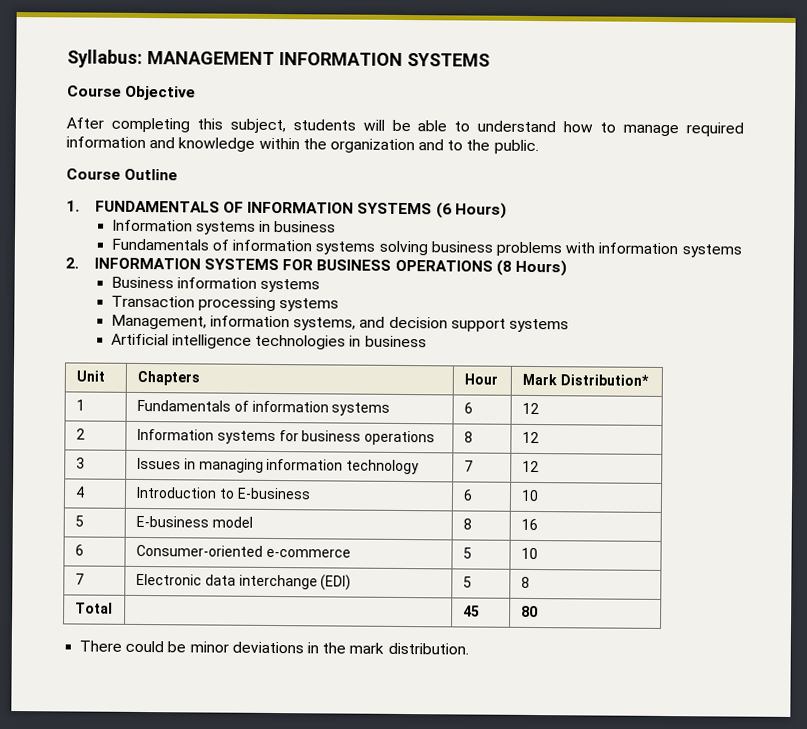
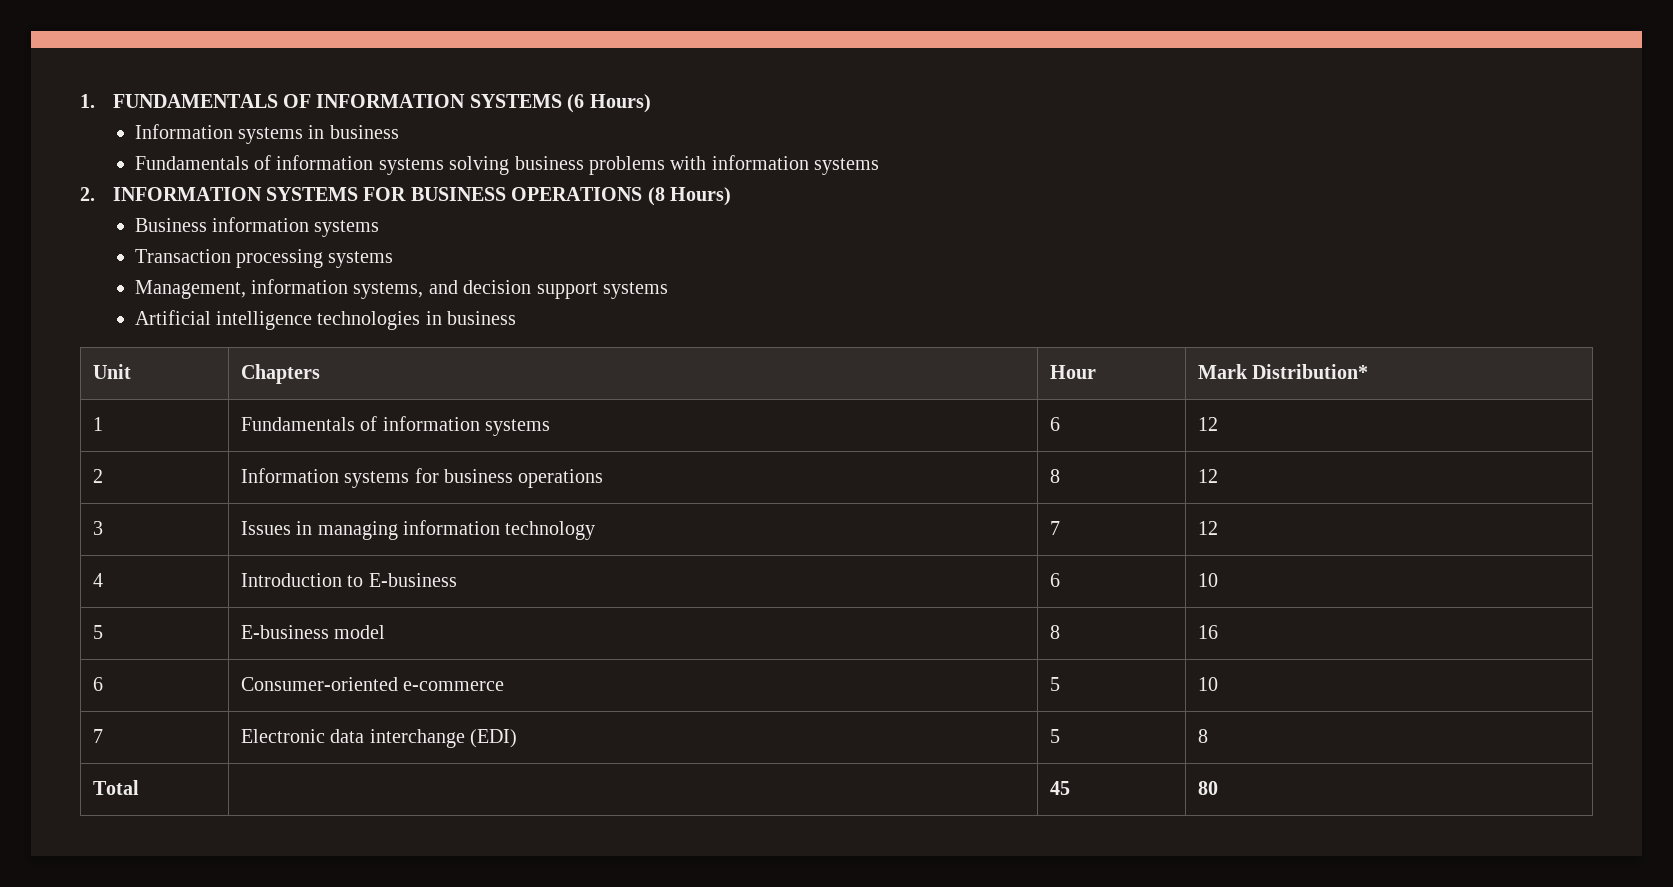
[67,49,490,68] [67,85,197,101] [66,117,744,137] [66,136,539,155] [66,168,179,181] Syllabus: MANAGEMENT INFORMATION SYSTEMS // Course Objective // After completing this subject, students will be able to understand how to manage required information and knowledge within the organization and to the public. // Course Outline // -> (80, 101) none
[79,640,469,655] // There could be minor deviations in the mark distribution. -> (1218, 788) none

